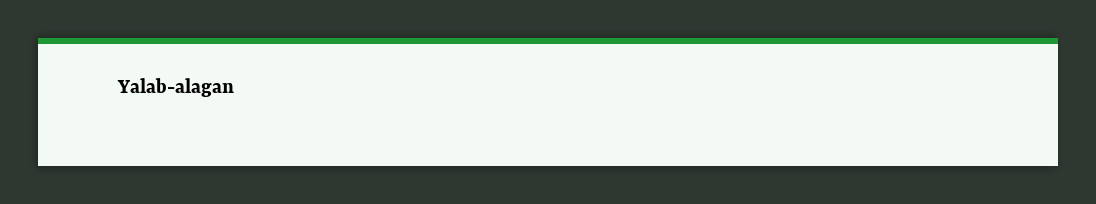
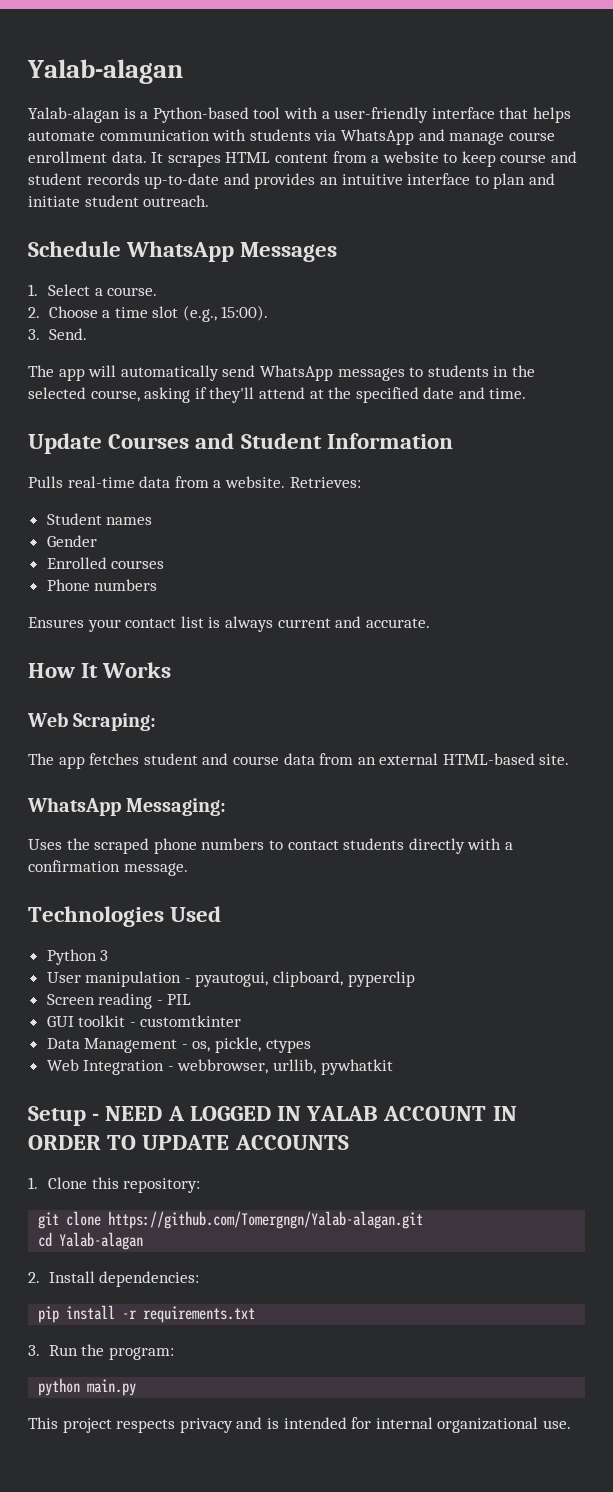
[117,78,234,97] Yalab-alagan -> [27,59,183,84] [28,107,571,123] [28,129,555,145] [28,151,578,167] [28,173,555,189] [28,195,210,207] [28,241,338,262] [28,284,158,296] [28,305,269,322] [28,328,87,340] [28,365,535,381] [28,387,527,403] [28,433,453,454] [28,476,361,488] [46,513,153,525] [46,535,97,547] [46,557,165,569] [46,579,158,591] [28,616,430,632] [28,662,172,678] [27,712,157,731] [28,753,570,769] [27,797,227,816] [28,838,513,854] [28,860,188,876] [28,906,222,927] [46,949,109,965] [46,971,415,987] [46,993,192,1009] [46,1015,242,1027] [46,1037,311,1053] [46,1059,393,1075] [28,1106,517,1126] [28,1135,349,1150] [28,1177,201,1193] [38,1211,424,1229] [38,1232,144,1250] [28,1271,200,1287] [38,1305,256,1323] [28,1344,174,1360] [38,1378,137,1396] [28,1417,571,1433] Yalab-alagan // Yalab-alagan is a Python-based tool with a user-friendly interface that helps automate communication with students via WhatsApp and manage course enrollment data. It scrapes HTML content from a website to keep course and student records up-to-date and provides an intuitive interface to plan and initiate student outreach. // Schedule WhatsApp Messages // 1. Select a course. // 2. Choose a time slot (e.g., 15:00). // 3. Send. // The app will automatically send WhatsApp messages to students in the selected course, asking if they'll attend at the specified date and time. // Update Courses and Student Information // Pulls real-time data from a website. Retrieves: // Student names // Gender // Enrolled courses // Phone numbers // Ensures your contact list is always current and accurate. // How It Works // Web Scraping: // The app fetches student and course data from an external HTML-based site. // WhatsApp Messaging: // Uses the scraped phone numbers to contact students directly with a confirmation message. // Technologies Used // Python 3 // User manipulation - pyautogui, clipboard, pyperclip // Screen reading - PIL // GUI toolkit - customtkinter // Data Management - os, pickle, ctypes // Web Integration - webbrowser, urllib, pywhatkit // Setup - NEED A LOGGED IN YALAB ACCOUNT IN ORDER TO UPDATE ACCOUNTS // 1. Clone this repository: // git clone https://github.com/Tomergngn/Yalab-alagan.git // cd Yalab-alagan // 2. Install dependencies: // pip install -r requirements.txt // 3. Run the program: // python main.py // This project respects privacy and is intended for internal organizational use.

